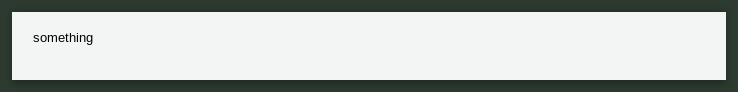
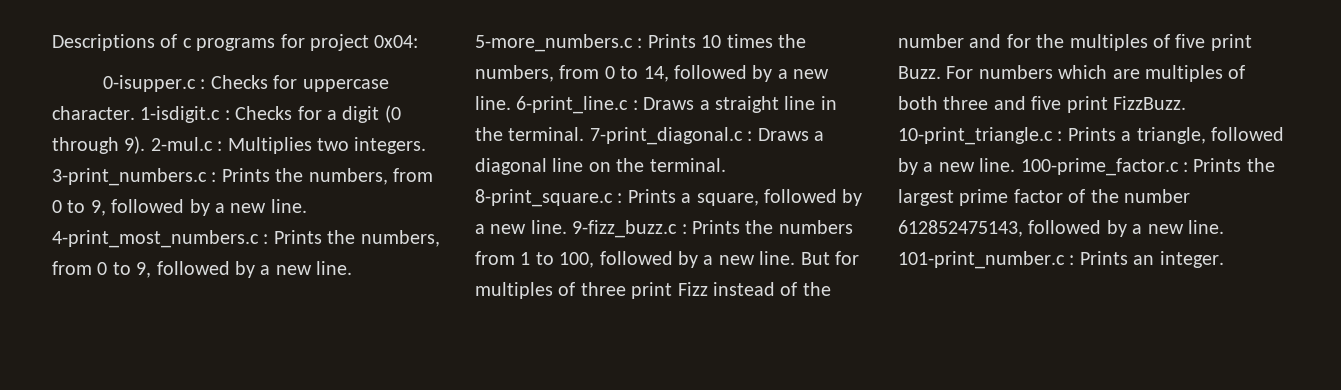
[33,33,93,45] something -> [52,34,419,51] [103,75,389,92] [52,105,401,123] [52,136,427,154] [52,168,433,186] [52,199,307,216] [52,230,440,248] [52,261,353,278] [475,34,806,52] [475,65,830,82] [475,96,837,114] [475,127,824,145] [475,158,726,175] [475,189,863,207] [475,220,853,238] [475,251,859,268] [475,282,831,299] [898,34,1252,51] [898,65,1246,82] [898,96,1186,113] [898,127,1284,145] [898,158,1275,176] [898,189,1190,206] [898,220,1224,237] [898,251,1224,269] Descriptions of c programs for project 0x04: // 0-isupper.c : Checks for uppercase character. 1-isdigit.c : Checks for a digit (0 through 9). 2-mul.c : Multiplies two integers. 3-print_numbers.c : Prints the numbers, from 0 to 9, followed by a new line. 4-print_most_numbers.c : Prints the numbers, from 0 to 9, followed by a new line. 5-more_numbers.c : Prints 10 times the numbers, from 0 to 14, followed by a new line. 6-print_line.c : Draws a straight line in the terminal. 7-print_diagonal.c : Draws a diagonal line on the terminal. 8-print_square.c : Prints a square, followed by a new line. 9-fizz_buzz.c : Prints the numbers from 1 to 100, followed by a new line. But for multiples of three print Fizz instead of the number and for the multiples of five print Buzz. For numbers which are multiples of both three and five print FizzBuzz. 10-print_triangle.c : Prints a triangle, followed by a new line. 100-prime_factor.c : Prints the largest prime factor of the number 612852475143, followed by a new line. 101-print_number.c : Prints an integer.

